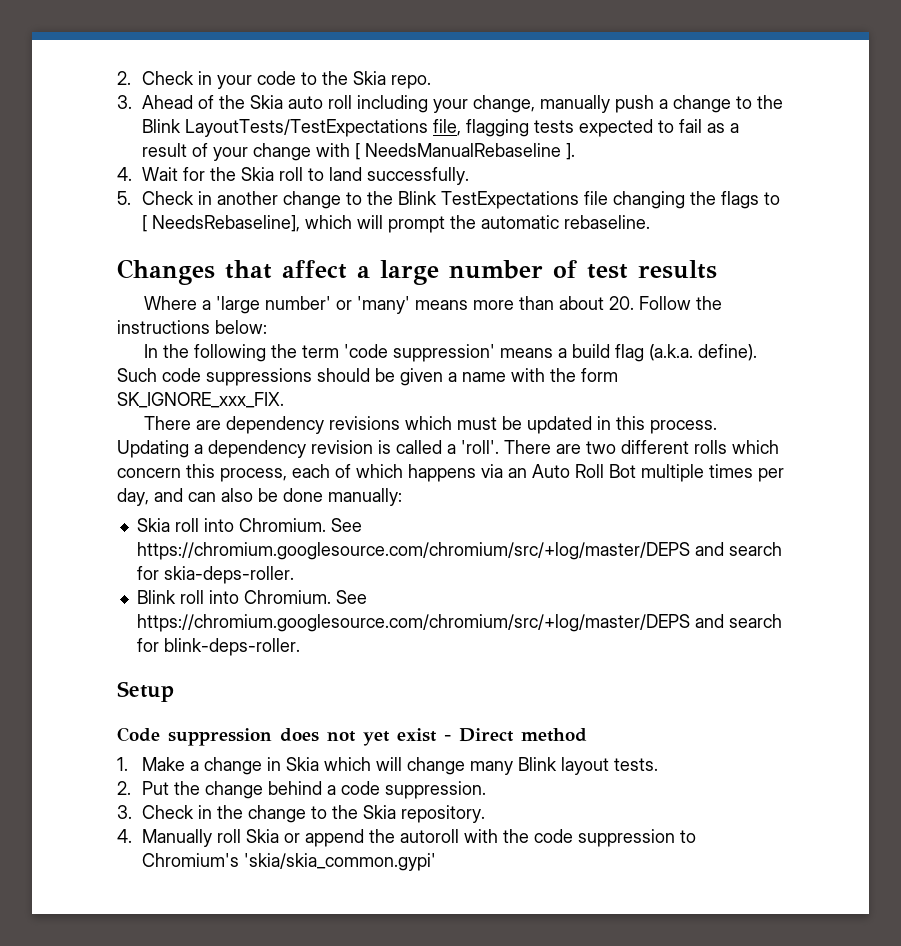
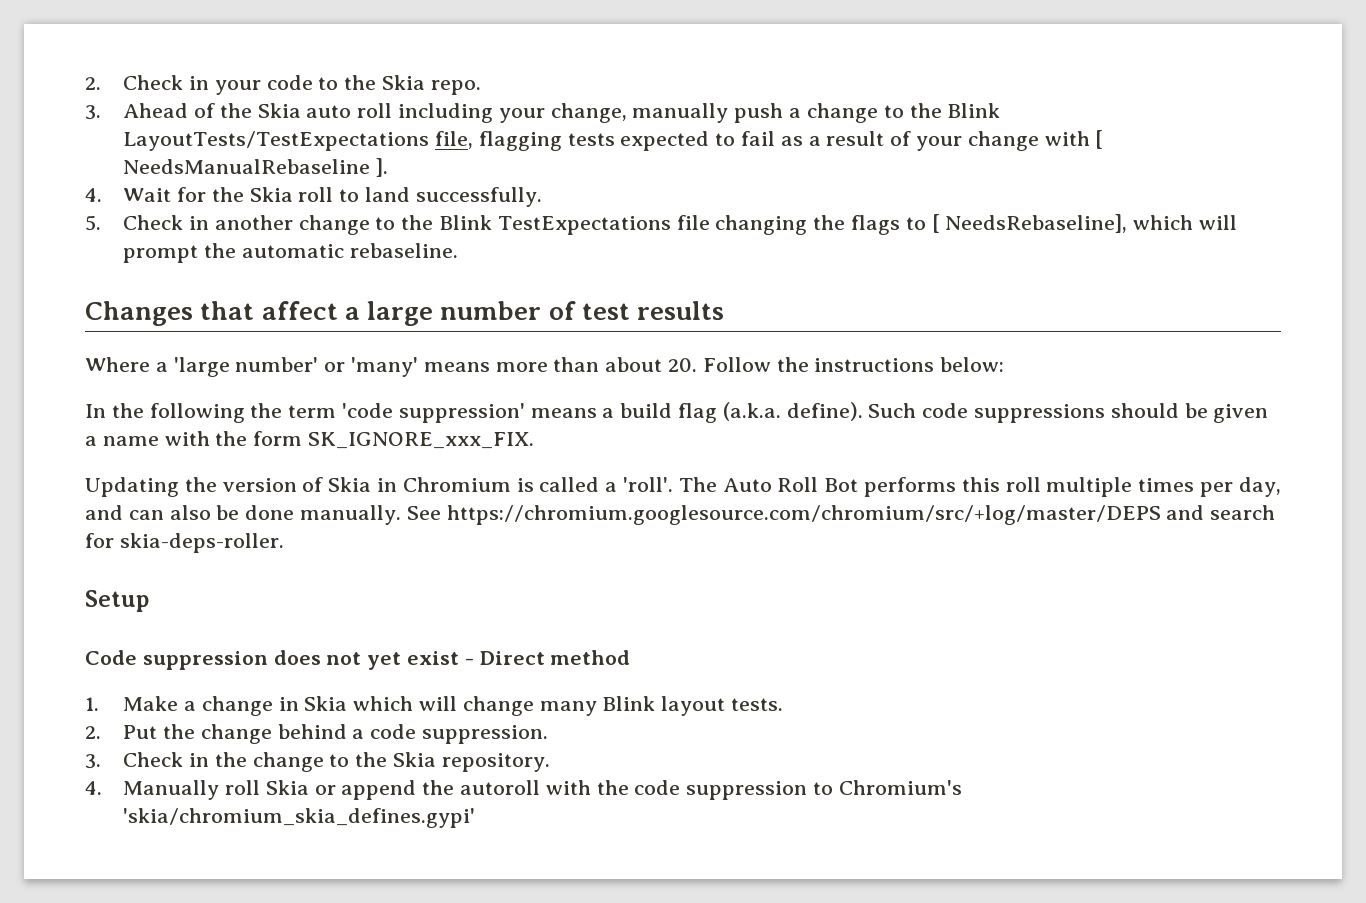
[143,416,717,434] [117,440,779,458] [117,464,636,482] There are dependency revisions which must be updated in this process. Updating a dependency revision is called a 'roll'. There are two different rolls which concern this process, each of which happens via an Auto Roll Bot -> [85,477,1041,497] Updating the version of Skia in Chromium is called a 'roll'. The Auto Roll Bot performs this roll
[328,488,402,506] [136,518,326,532] manually: // Skia roll into Chromium. -> [300,505,402,525] manually.
[136,590,367,604] [136,614,782,632] [136,638,300,656] // Blink roll into Chromium. See https://chromium.googlesource.com/chromium/src/+log/master/DEPS and search for blink-deps-roller. -> (284, 543) none
[244,853,437,871] 'skia/skia_common.gypi' -> [123,808,476,828] 'skia/chromium_skia_defines.gypi'

